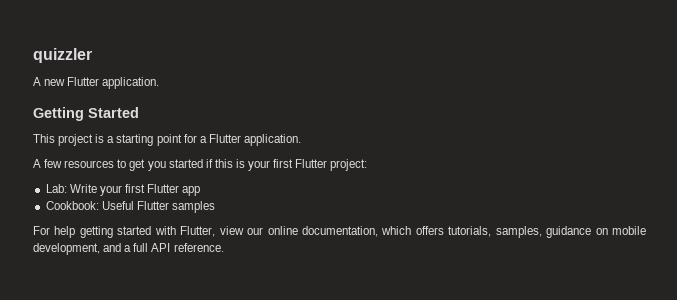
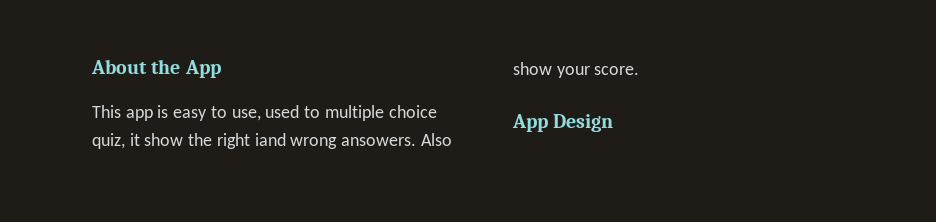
[33,48,92,63] [33,77,160,89] [33,107,139,121] [33,134,301,146] [33,159,368,171] [45,184,201,196] [45,201,215,213] [33,226,646,238] [33,243,224,255] quizzler // A new Flutter application. // Getting Started // This project is a starting point for a Flutter application. // A few resources to get you started if this is your first Flutter project: // Lab: Write your first Flutter app // Cookbook: Useful Flutter samples // For help getting started with Flutter, view our online documentation, which offers tutorials, samples, guidance on mobile development, and a full API reference. -> [91,59,221,78] [92,105,437,121] [92,133,452,149] [513,62,640,78] [512,114,614,132] About the App // This app is easy to use, used to multiple choice quiz, it show the right iand wrong ansowers. Also show your score. // App Design

